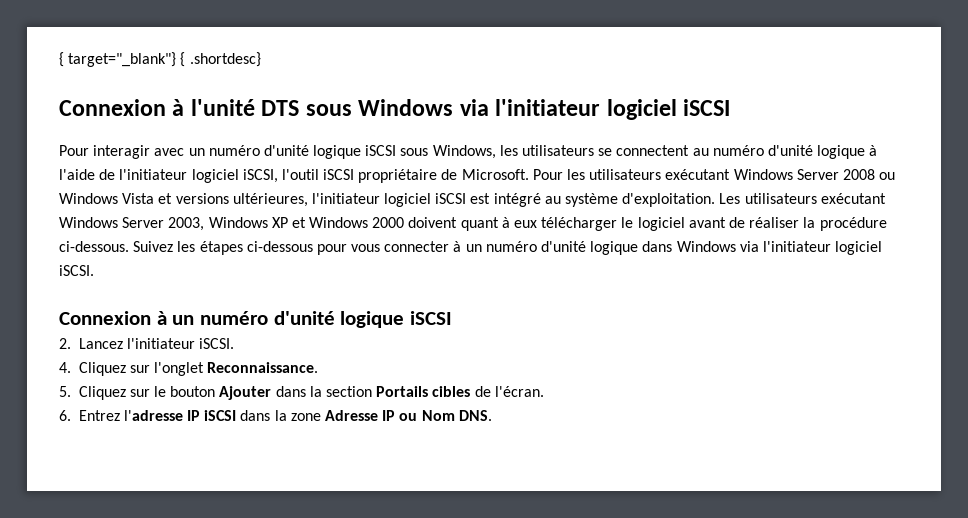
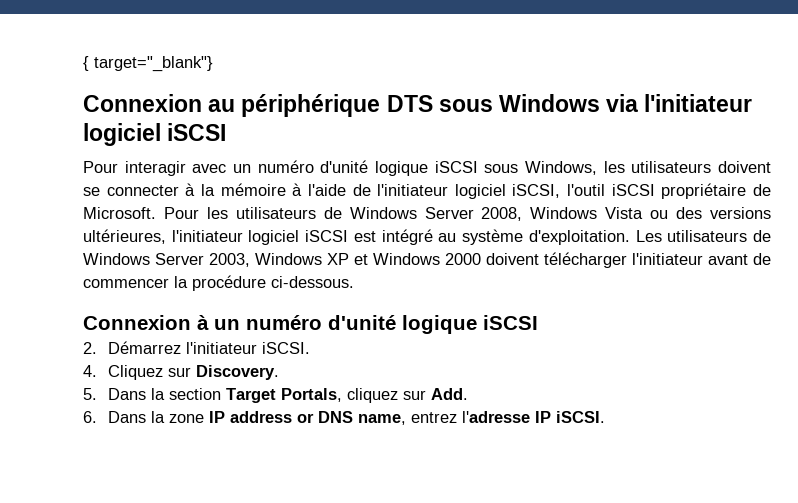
[180,52,261,67] [59,99,255,116] { .shortdesc} // Connexion à l'unité -> [83,94,381,117] // Connexion au périphérique
[598,145,866,159] se connectent au numéro d'unité logique -> [717,161,771,173] [83,183,286,196] doivent se connecter à la mémoire
[665,169,896,180] [59,193,173,204] exécutant Windows Server 2008 ou Windows Vista et -> [323,207,703,221] de Windows Server 2008, Windows Vista ou des
[820,193,886,204] exécutant -> [753,230,772,242] de
[460,217,685,231] quant à eux télécharger le logiciel -> [544,252,703,268] télécharger l'initiateur
[749,217,800,228] réaliser -> [83,278,169,288] commencer
[133,241,883,255] [59,265,94,276] Suivez les étapes ci-dessous pour vous connecter à un numéro d'unité logique dans Windows via l'initiateur logiciel iSCSI. -> (354, 282) none
[78,338,123,349] Lancez -> [108,341,182,354] Démarrez
[154,362,319,376] l'onglet Reconnaissance. -> [196,365,280,380] Discovery.
[78,386,544,400] [59,410,492,421] Cliquez sur le bouton Ajouter dans la section Portails cibles de l'écran. // 6. Entrez l'adresse IP iSCSI dans la zone Adresse IP ou Nom DNS. -> [108,388,469,403] [83,411,606,425] Dans la section Target Portals, cliquez sur Add. // 6. Dans la zone IP address or DNS name, entrez l'adresse IP iSCSI.

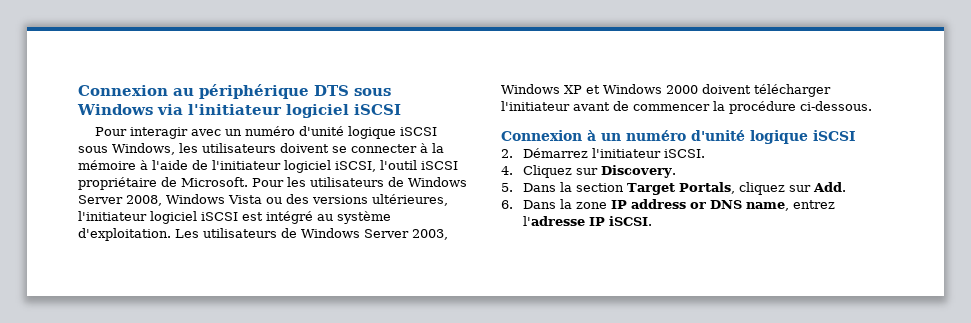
[83,56,213,72] { target="_blank"} // -> (78, 90) none

